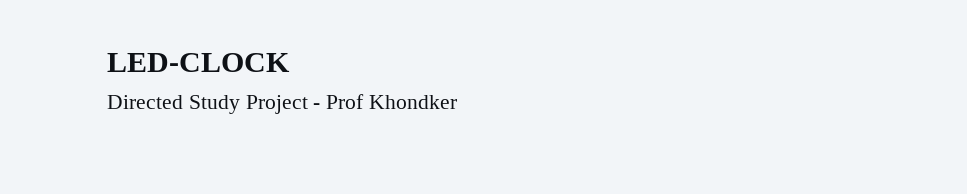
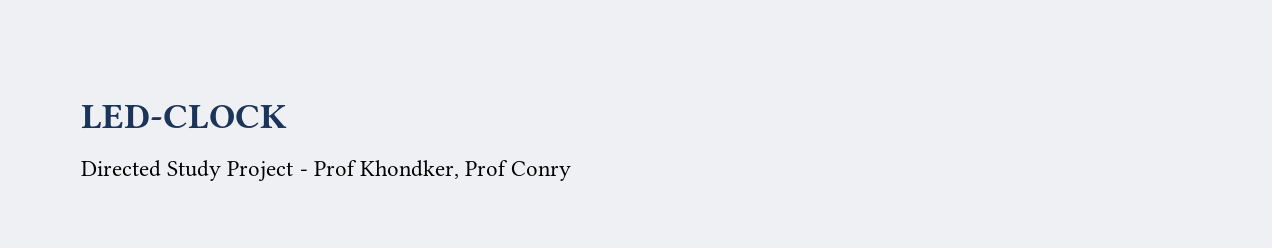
[369,95,458,109] Khondker -> [360,160,572,181] Khondker, Prof Conry

